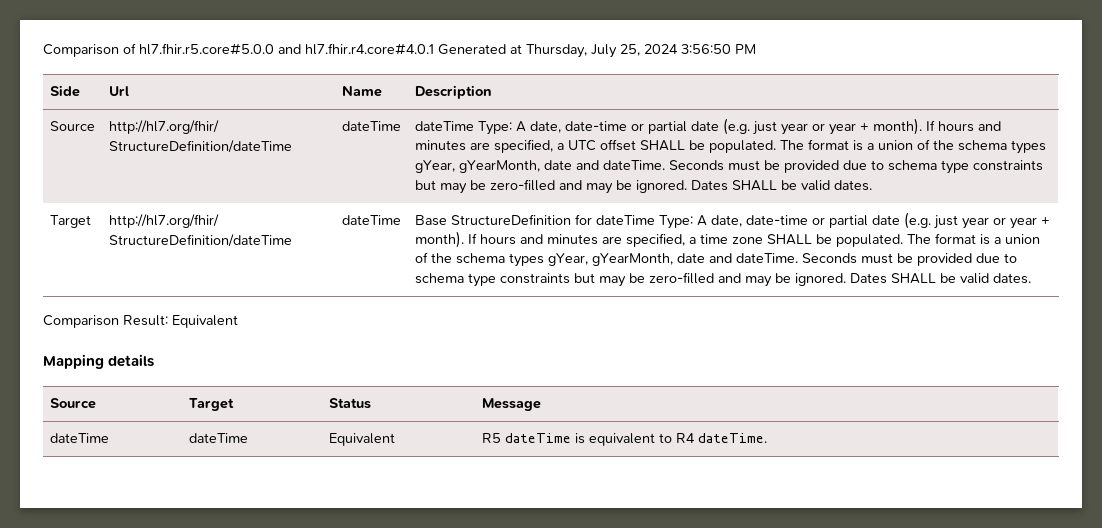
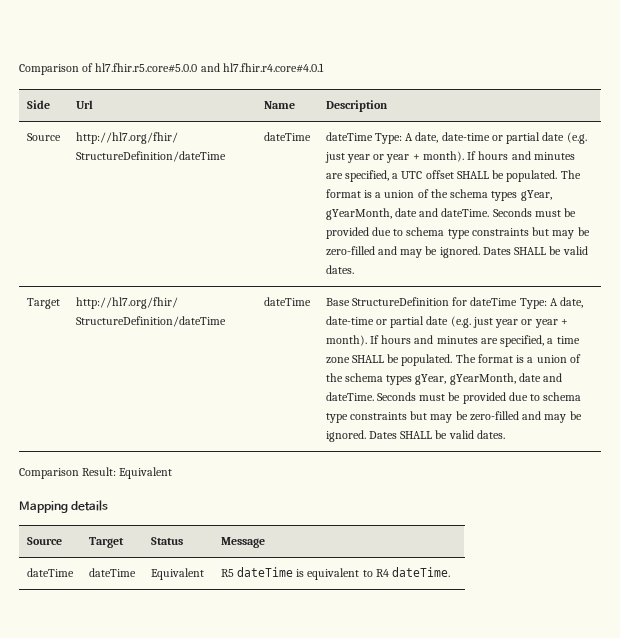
[438,44,756,58] Generated at Thursday, July 25, 2024 3:56:50 PM -> (324, 68) none

